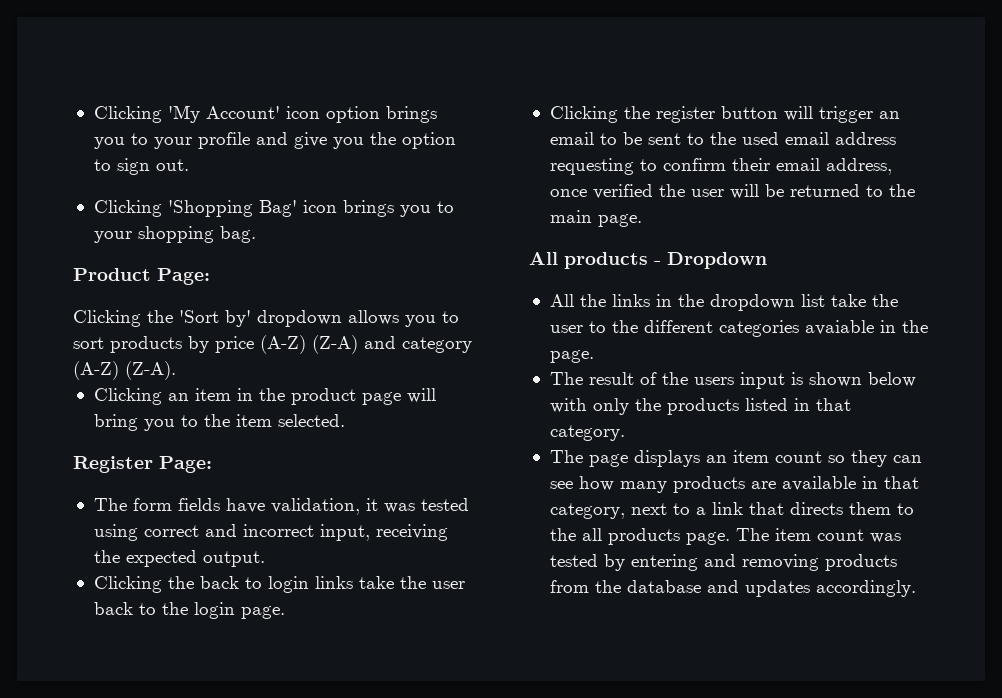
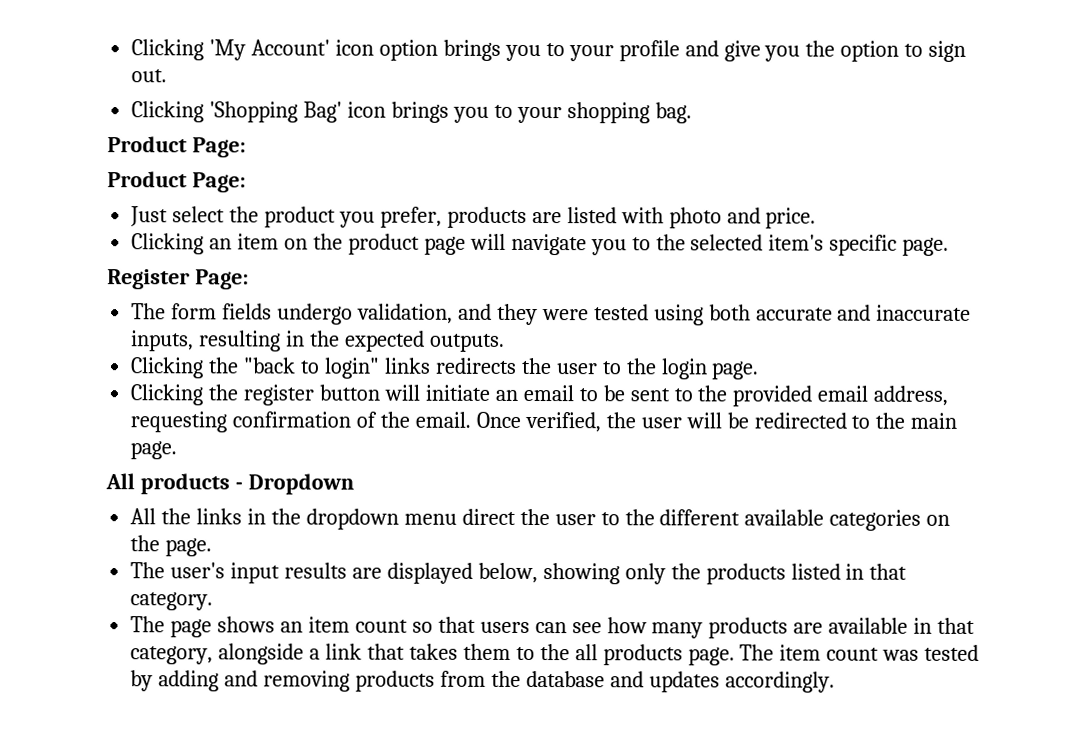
[73,310,459,327] [73,335,472,354] [73,361,176,380] Clicking the 'Sort by' dropdown allows you to sort products by price (A-Z) (Z-A) and category (A-Z) (Z-A). -> [107,171,246,193] [130,206,817,229] Product Page: // Just select the product you prefer, products are listed with photo and price.
[236,388,253,401] in -> [284,238,309,250] on
[93,414,138,431] bring -> [510,233,587,256] navigate
[235,414,345,427] item selected. -> [690,234,950,256] selected item's specific page.
[225,498,469,515] [93,524,448,541] have validation, it was tested using correct and incorrect input, receiving -> [277,303,972,326] [131,330,306,352] undergo validation, and they were tested using both accurate and inaccurate inputs, resulting in
[202,551,265,567] [93,576,465,593] [93,602,133,615] output. // Clicking the back to login links take the user back -> [429,333,505,352] [130,357,598,379] outputs. // Clicking the "back to login" links redirects the user
[818,106,873,123] trigger -> [424,384,490,401] initiate
[741,132,896,145] [549,158,892,175] [549,184,653,199] used email address requesting to confirm their email address, once verified -> [732,385,949,407] [130,411,601,433] provided email address, requesting confirmation of the email. Once verified,
[789,184,860,197] returned -> [753,412,847,429] redirected
[800,294,866,307] list take -> [403,508,516,525] menu direct
[718,320,896,337] categories avaiable in -> [744,509,951,531] available categories on
[588,372,916,389] [549,398,587,413] result of the users input is shown below with -> [170,562,620,585] user's input results are displayed below, showing
[633,450,700,467] displays -> [217,616,276,633] shows
[850,450,887,467] they -> [437,616,530,633] that users
[630,503,690,515] next to -> [218,643,305,665] alongside
[789,502,843,515] directs -> [408,643,458,660] takes
[630,554,698,571] entering -> [158,670,220,692] adding

